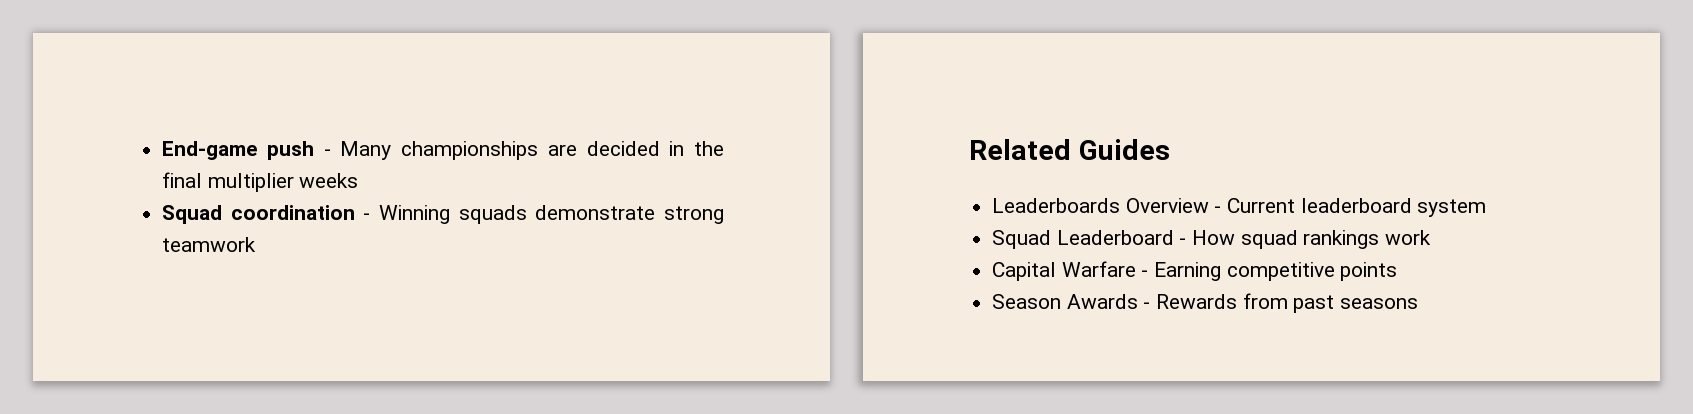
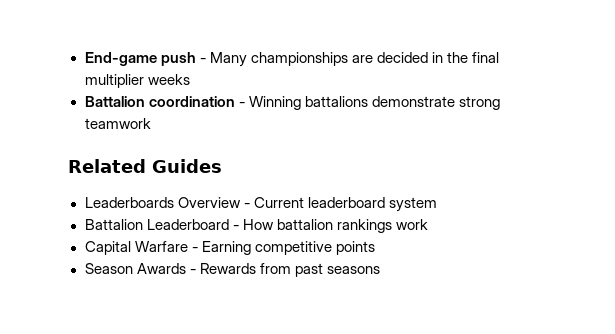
[162,205,223,224] Squad -> [84,96,145,107] Battalion
[458,205,527,224] squads -> [304,96,368,107] battalions
[992,230,1052,249] Squad -> [84,219,143,230] Battalion
[1240,230,1298,249] squad -> [276,219,333,230] battalion

